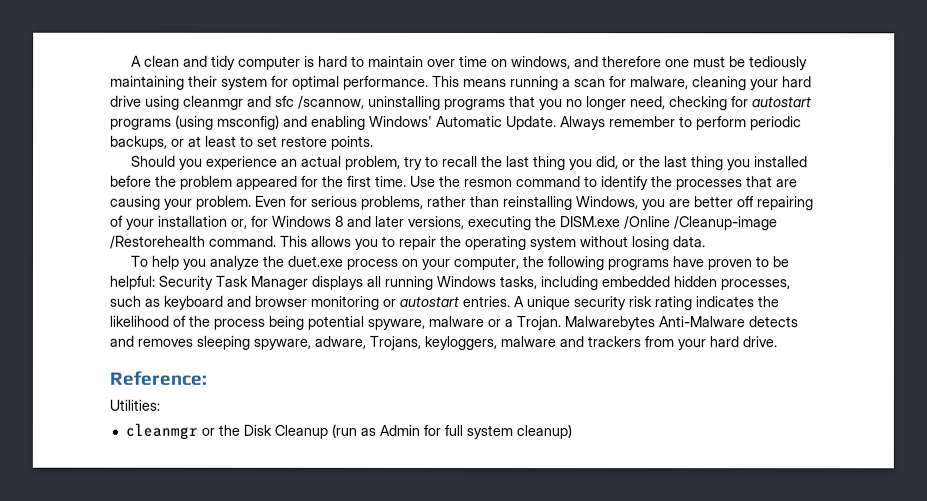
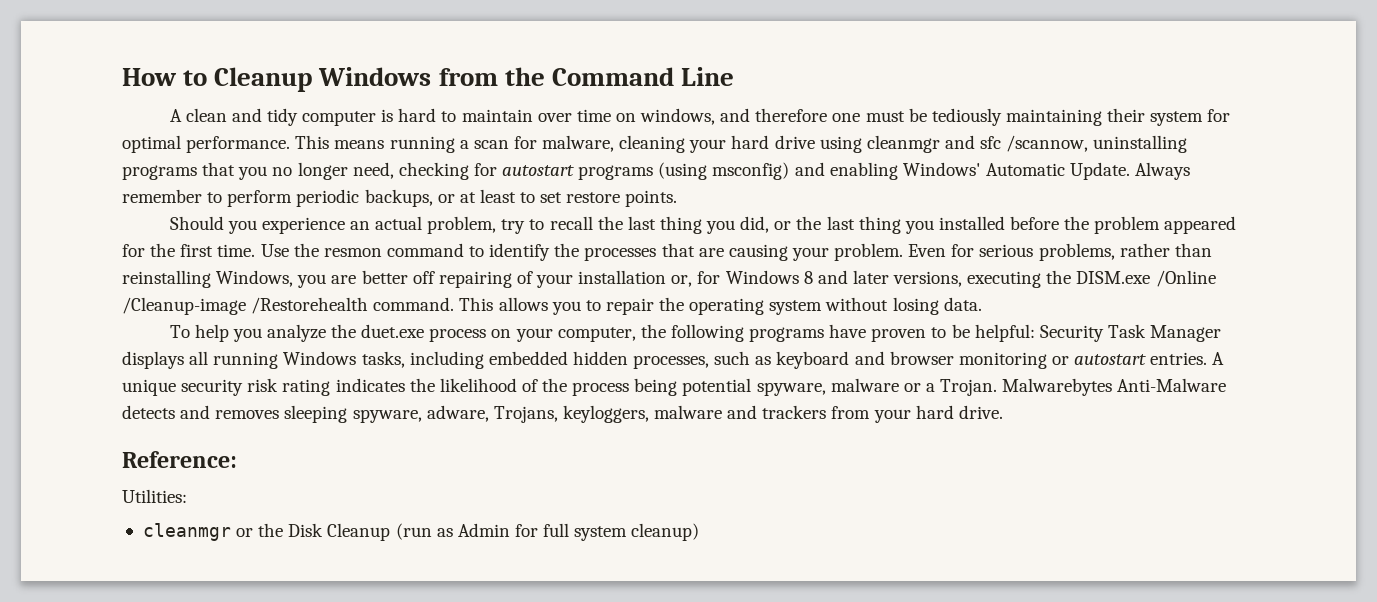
(131, 61) none -> [122,67,735,92] How to Cleanup Windows from the Command Line //

